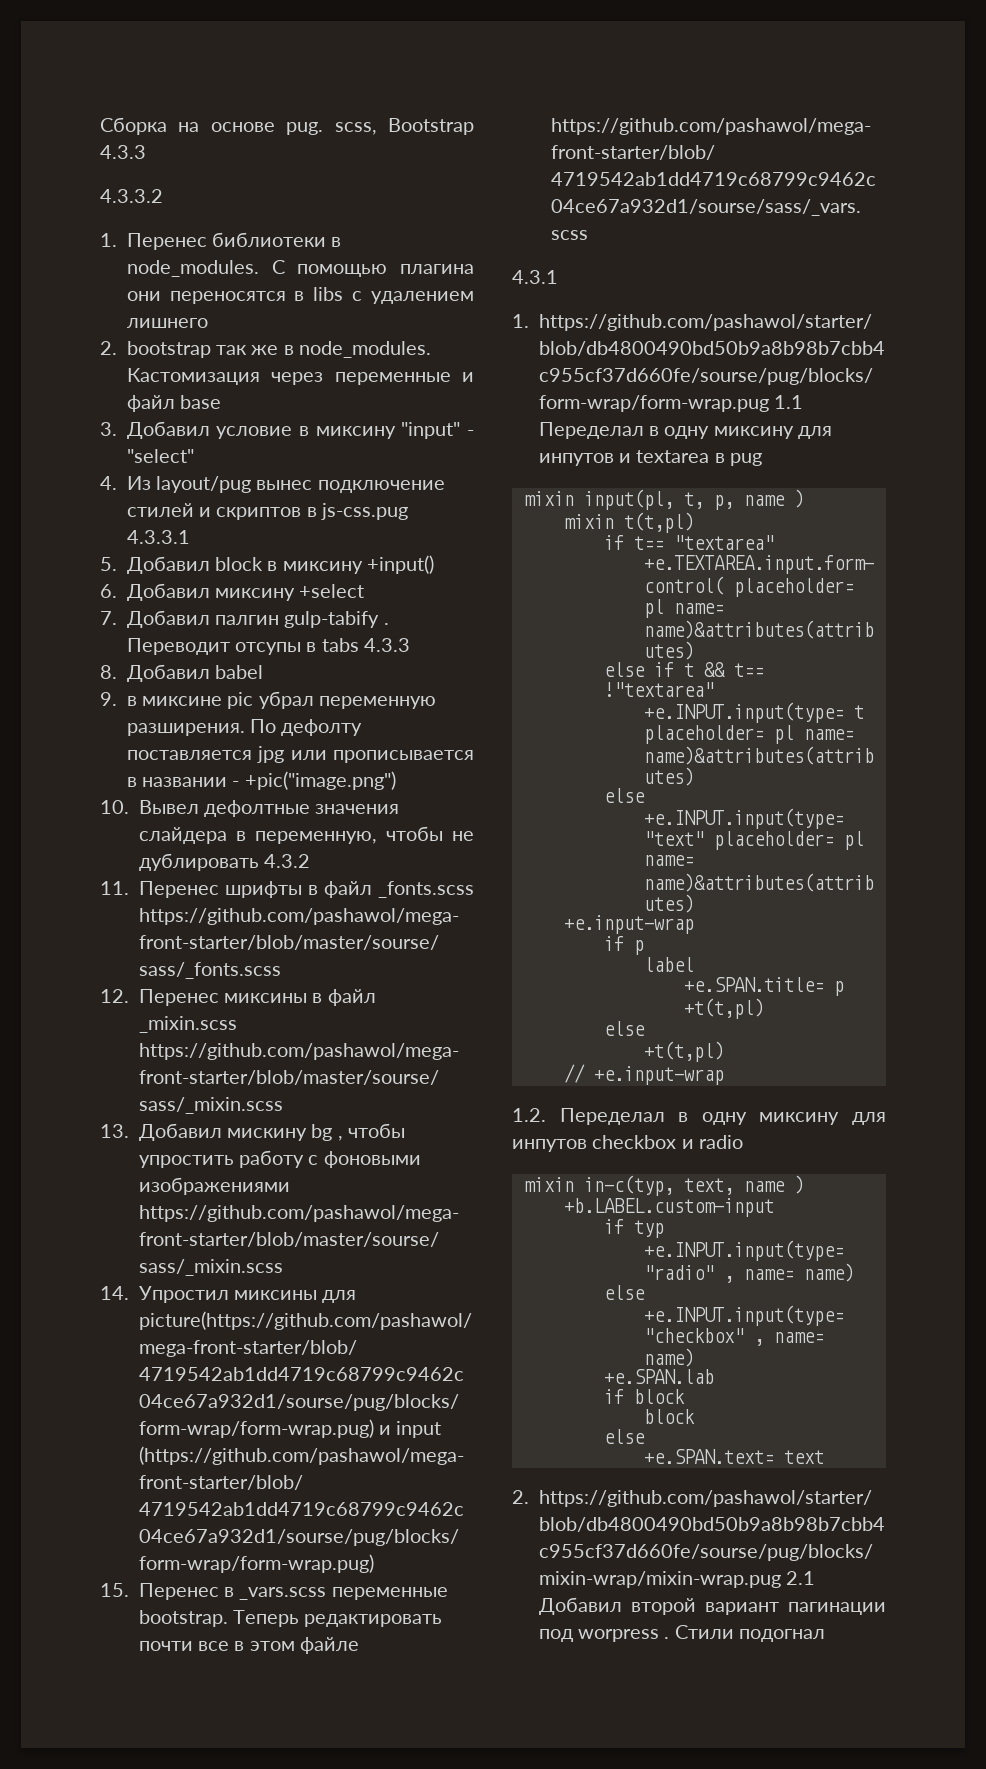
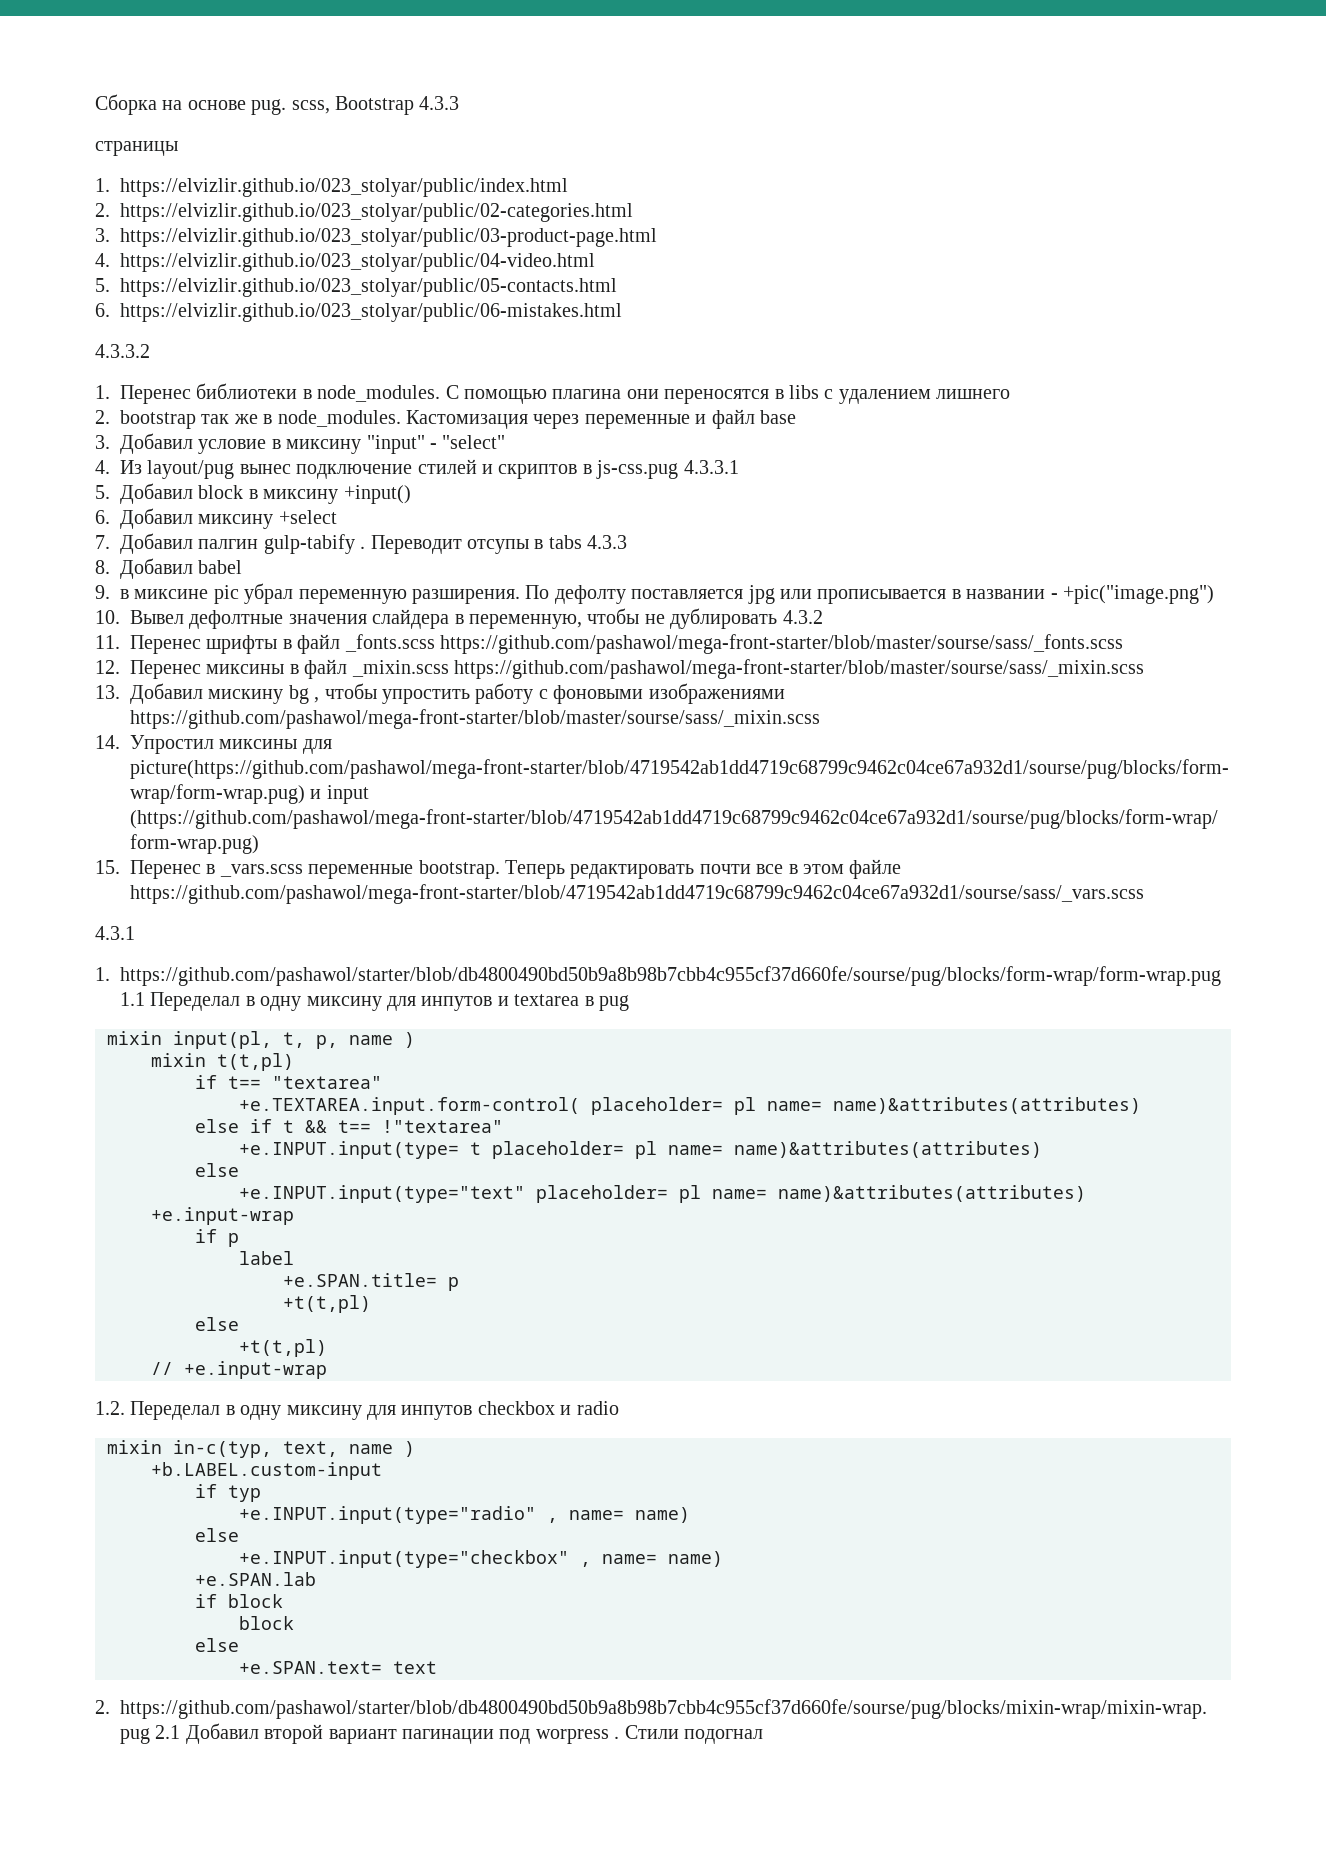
(146, 152) none -> [95,141,178,156] [95,178,568,197] [95,203,633,222] [95,228,657,247] [95,253,595,272] [95,278,617,297] [95,303,622,322] // страницы // 1. https://elvizlir.github.io/023_stolyar/public/index.html // 2. https://elvizlir.github.io/023_stolyar/public/02-categories.html // 3. https://elvizlir.github.io/023_stolyar/public/03-product-page.html // 4. https://elvizlir.github.io/023_stolyar/public/04-video.html // 5. https://elvizlir.github.io/023_stolyar/public/05-contacts.html // 6. https://elvizlir.github.io/023_stolyar/public/06-mistakes.html

